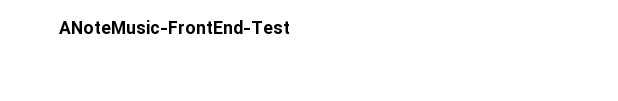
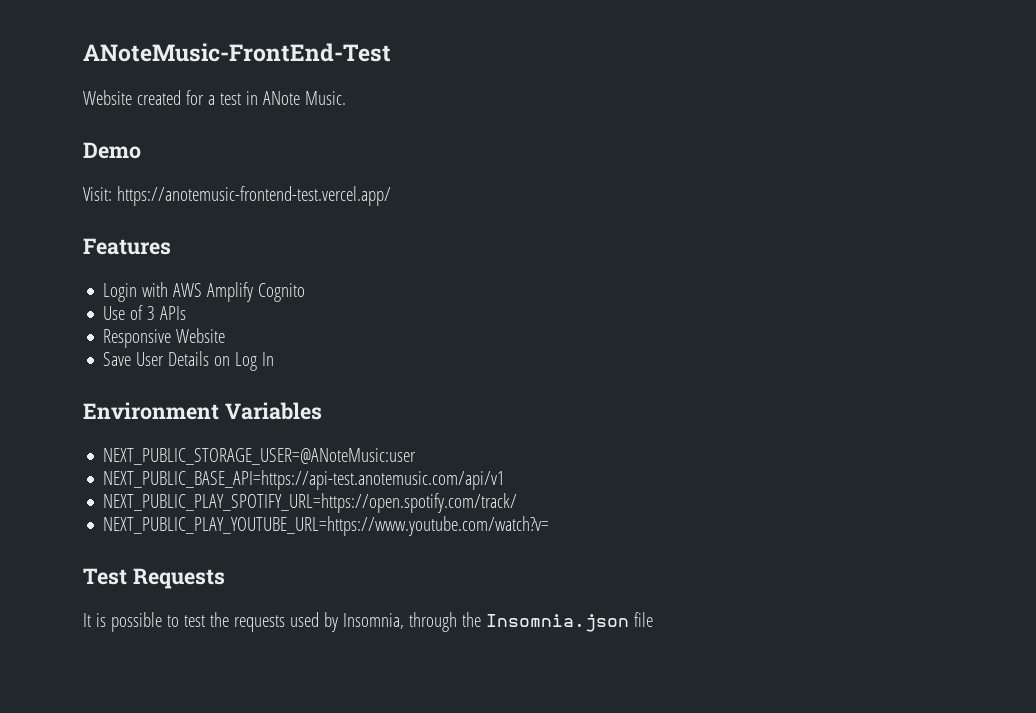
(290, 27) none -> [83,90,346,105] [83,142,141,159] [83,186,391,206] [83,238,171,255] [103,282,306,302] [103,305,187,320] [103,328,226,348] [103,351,275,371] [83,402,322,420] [103,448,417,465] [103,470,506,490] [103,493,518,513] [103,516,550,536] [83,568,225,589] [83,612,653,632] // Website created for a test in ANote Music. // Demo // Visit: https://anotemusic-frontend-test.vercel.app/ // Features // Login with AWS Amplify Cognito // Use of 3 APIs // Responsive Website // Save User Details on Log In // Environment Variables // NEXT_PUBLIC_STORAGE_USER=@ANoteMusic:user // NEXT_PUBLIC_BASE_API=https://api-test.anotemusic.com/api/v1 // NEXT_PUBLIC_PLAY_SPOTIFY_URL=https://open.spotify.com/track/ // NEXT_PUBLIC_PLAY_YOUTUBE_URL=https://www.youtube.com/watch?v= // Test Requests // It is possible to test the requests used by Insomnia, through the Insomnia.json file

